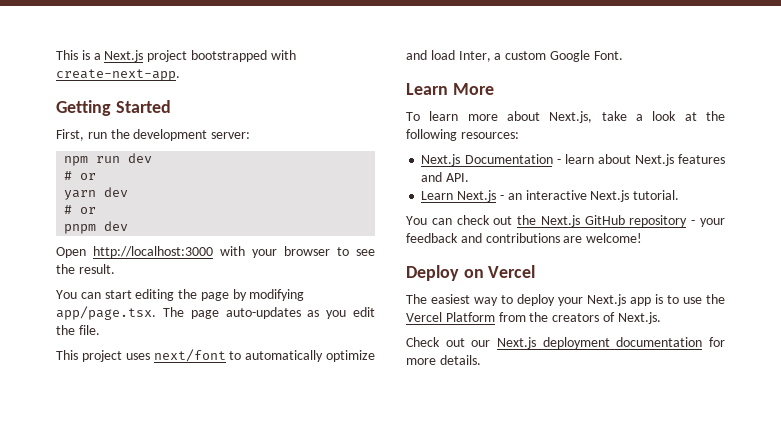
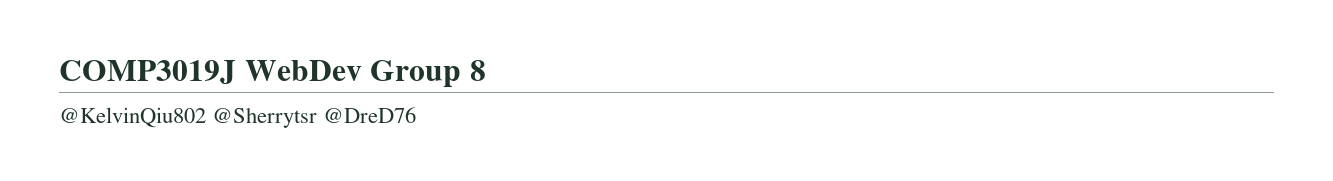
[56,50,296,62] [56,69,180,81] [56,100,171,116] [56,129,251,141] [64,153,153,166] [64,171,97,180] [64,187,129,200] [64,205,97,214] [64,221,129,234] [56,246,375,258] [56,264,115,274] [56,289,305,301] [56,306,375,320] [56,325,100,335] [56,349,375,362] [406,50,623,62] [406,83,494,95] [406,111,725,123] [406,129,519,141] [421,154,725,166] [421,172,470,182] [421,190,680,202] [406,215,725,227] [406,233,643,243] [406,265,536,281] [406,294,725,306] [406,312,661,324] [406,337,725,349] [406,355,481,365] This is a Next.js project bootstrapped with create-next-app. // Getting Started // First, run the development server: // npm run dev // # or // yarn dev // # or // pnpm dev // Open http://localhost:3000 with your browser to see the result. // You can start editing the page by modifying app/page.tsx. The page auto-updates as you edit the file. // This project uses next/font to automatically optimize and load Inter, a custom Google Font. // Learn More // To learn more about Next.js, take a look at the following resources: // Next.js Documentation - learn about Next.js features and API. // Learn Next.js - an interactive Next.js tutorial. // You can check out the Next.js GitHub repository - your feedback and contributions are welcome! // Deploy on Vercel // The easiest way to deploy your Next.js app is to use the Vercel Platform from the creators of Next.js. // Check out our Next.js deployment documentation for more details. -> [59,60,486,88] [59,107,417,128] COMP3019J WebDev Group 8 // @KelvinQiu802 @Sherrytsr @DreD76

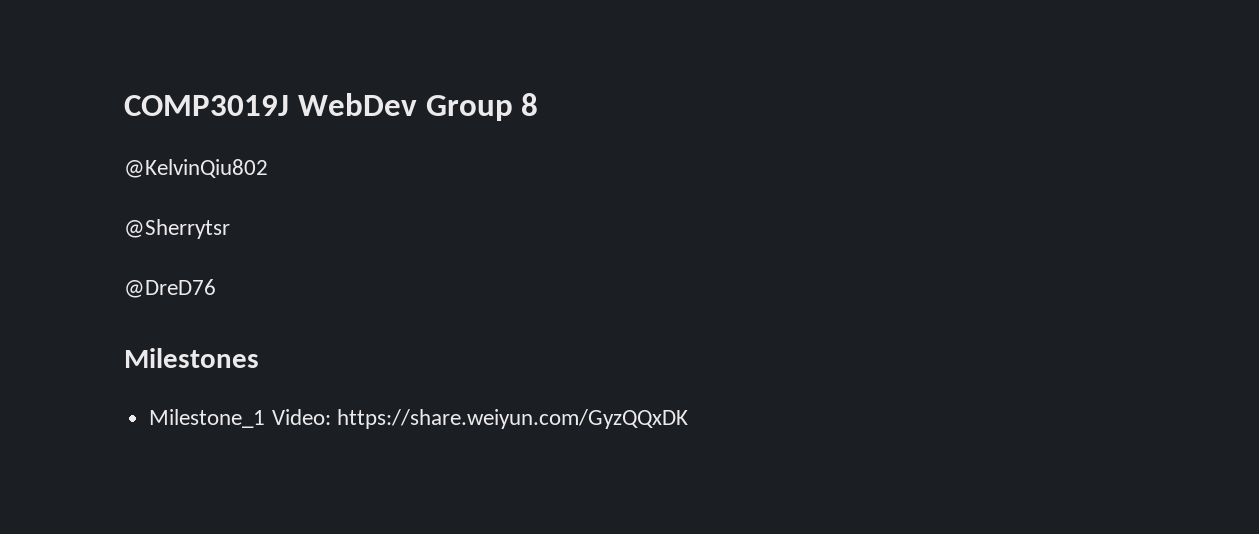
(206, 117) none -> (268, 168) //
(318, 117) none -> (230, 229) //
(417, 115) none -> [124,348,259,368] [149,409,688,429] // Milestones // Milestone_1 Video: https://share.weiyun.com/GyzQQxDK

